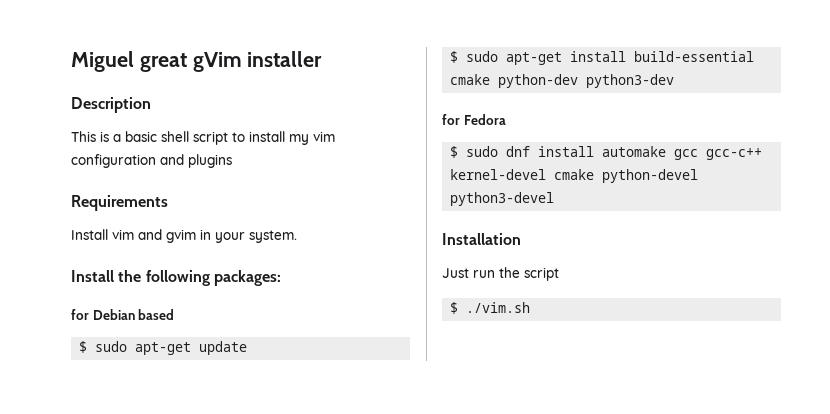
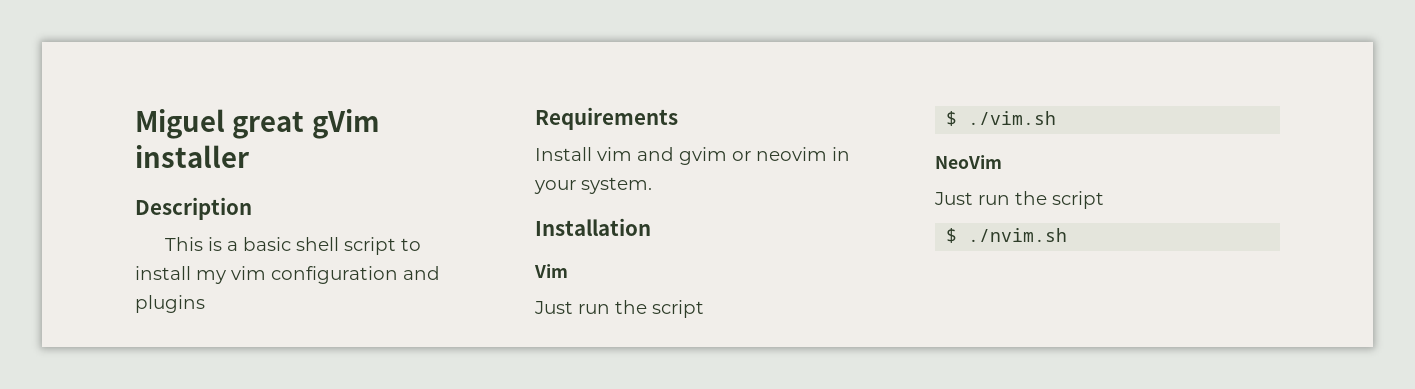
(196, 236) none -> [732,147,827,161] or neovim
[71,270,281,286] [71,309,175,320] [79,341,248,355] [450,51,755,65] [450,74,675,88] [442,114,506,125] [450,146,763,160] [450,169,699,183] [450,192,555,206] [442,233,521,245] Install the following packages: // for Debian based // $ sudo apt-get update // $ sudo apt-get install build-essential cmake python-dev python3-dev // for Fedora // $ sudo dnf install automake gcc gcc-c++ kernel-devel cmake python-devel python3-devel // Installation -> [535,218,651,236] [534,264,568,278] Installation // Vim
(531, 307) none -> [935,155,1002,169] [934,191,1104,209] [946,228,1068,243] // NeoVim // Just run the script // $ ./nvim.sh

